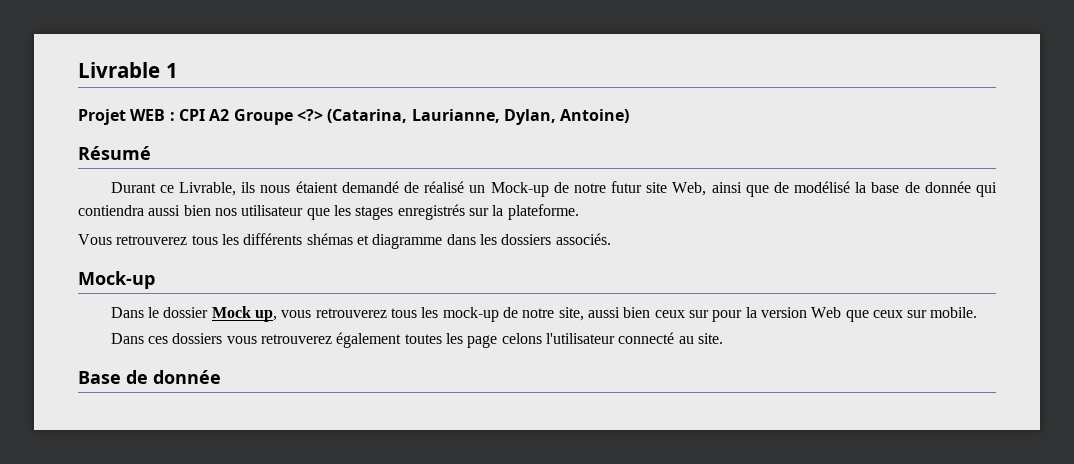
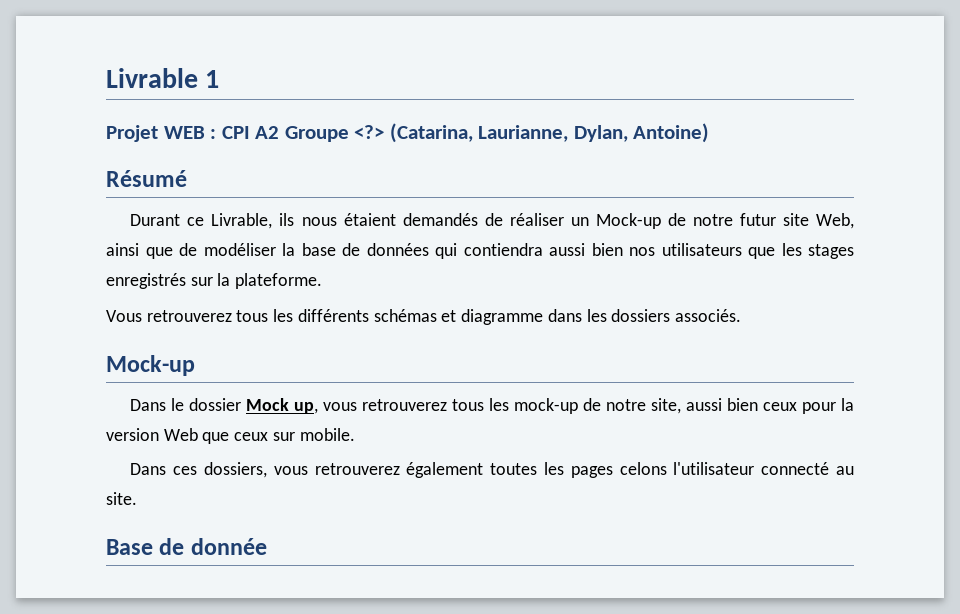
[341,181,465,193] demandé de réalisé -> [402,213,564,226] demandés de réaliser
[794,181,851,193] modélisé -> [203,243,276,256] modéliser
[924,181,971,193] donnée -> [366,243,429,256] données
[241,205,304,216] utilisateur -> [661,243,742,256] utilisateurs
[306,233,353,245] shémas -> [373,309,437,322] schémas
[688,310,709,318] sur -> (798, 406) none
[172,333,223,344] dossiers -> [203,462,267,478] dossiers,
[467,335,498,348] page -> [570,466,613,478] pages

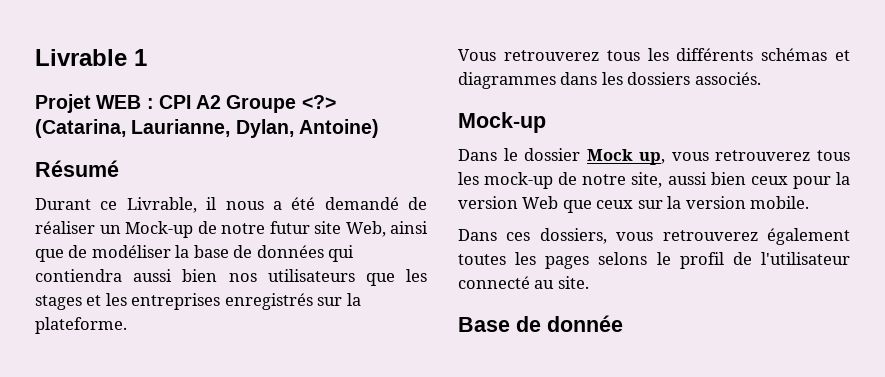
[279,213,478,226] ils nous étaient demandés -> [206,197,399,210] il nous a été demandé
(854, 251) none -> [86,293,221,310] et les entreprises
[461,309,544,325] diagramme -> [458,72,556,89] diagrammes
(295, 436) none -> [667,196,746,209] la version
[619,462,667,475] celons -> [598,252,752,269] selons le profil de

